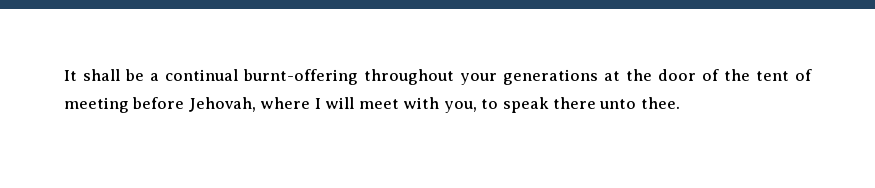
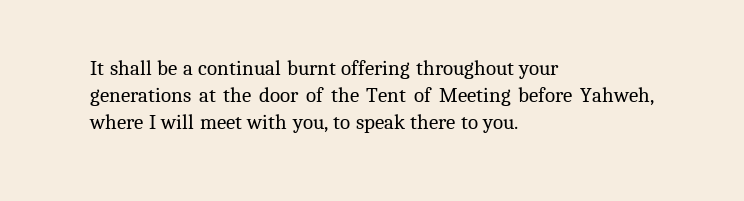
[243,69,358,85] burnt-offering -> [286,60,411,79] burnt offering
[756,69,812,81] [64,97,256,113] tent of meeting before Jehovah, -> [366,87,654,106] Tent of Meeting before Yahweh,
[599,97,680,109] unto thee. -> [460,117,519,133] to you.

